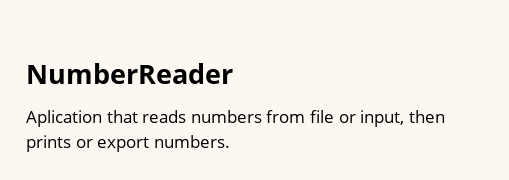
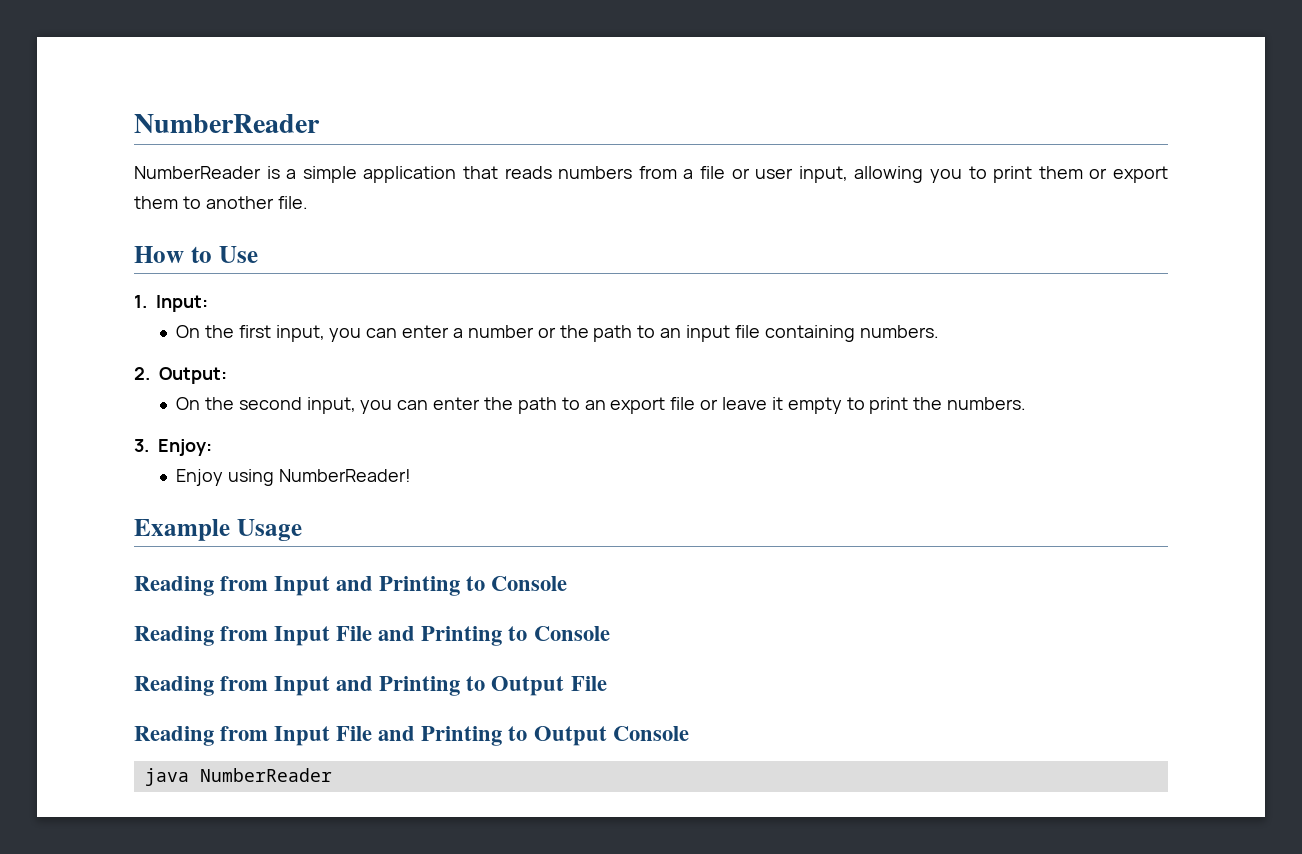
[26,110,102,127] Aplication -> [134,166,457,183] NumberReader is a simple application
[309,110,445,127] [26,135,230,152] file or input, then prints or export numbers. -> [683,166,1169,183] [134,196,308,209] [134,246,258,263] [134,295,209,312] [176,325,939,342] [134,367,227,384] [176,397,1027,414] [134,439,212,456] [176,469,411,486] [134,519,302,541] [134,576,568,596] [134,626,610,646] [134,676,607,696] [134,726,689,746] [144,768,332,786] a file or user input, allowing you to print them or export them to another file. // How to Use // 1. Input: // On the first input, you can enter a number or the path to an input file containing numbers. // 2. Output: // On the second input, you can enter the path to an export file or leave it empty to print the numbers. // 3. Enjoy: // Enjoy using NumberReader! // Example Usage // Reading from Input and Printing to Console // Reading from Input File and Printing to Console // Reading from Input and Printing to Output File // Reading from Input File and Printing to Output Console // java NumberReader

